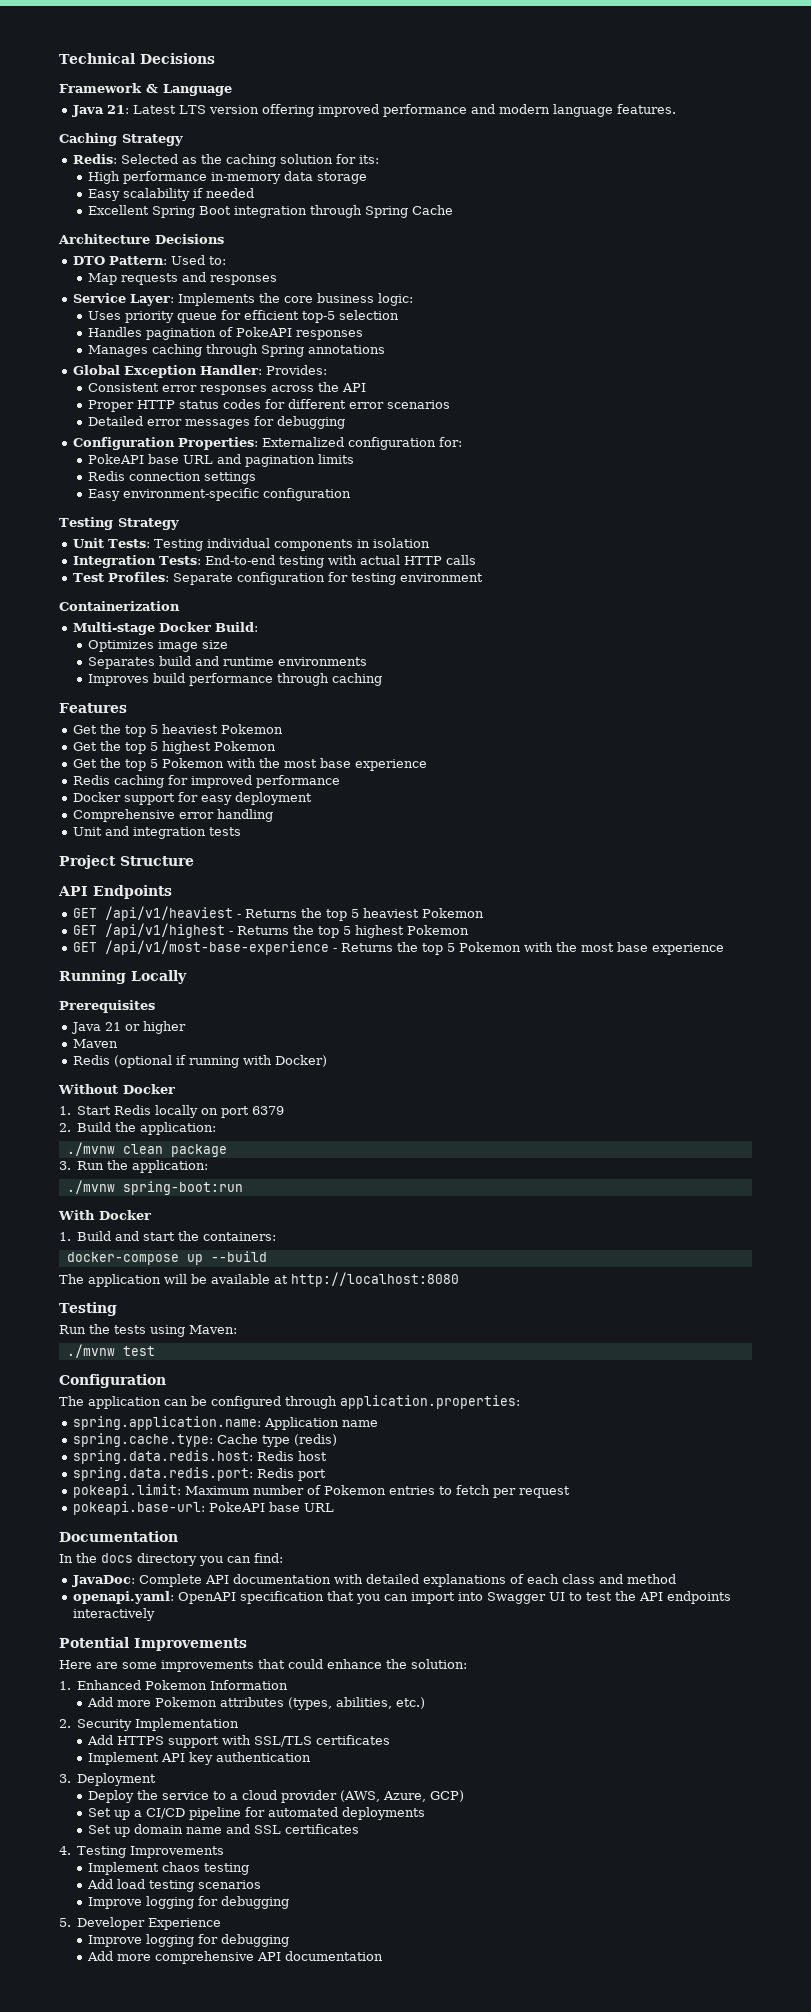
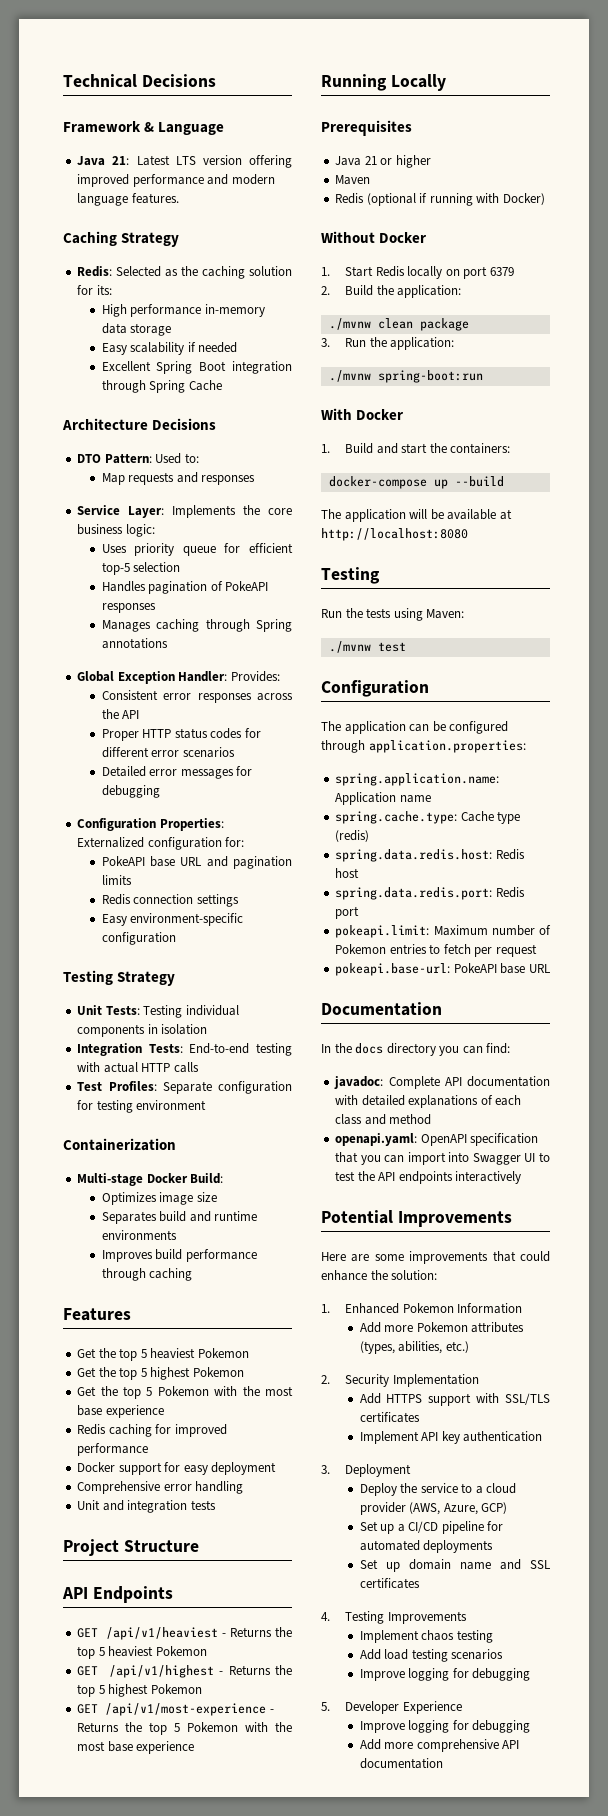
[104,940,329,955] /api/v1/most-base-experience -> [105,1703,267,1716] /api/v1/most-experience
[71,1575,135,1587] JavaDoc: -> [334,1076,384,1089] javadoc:

